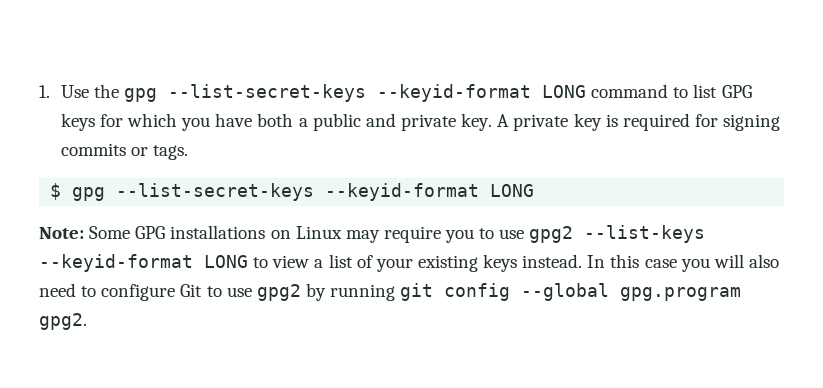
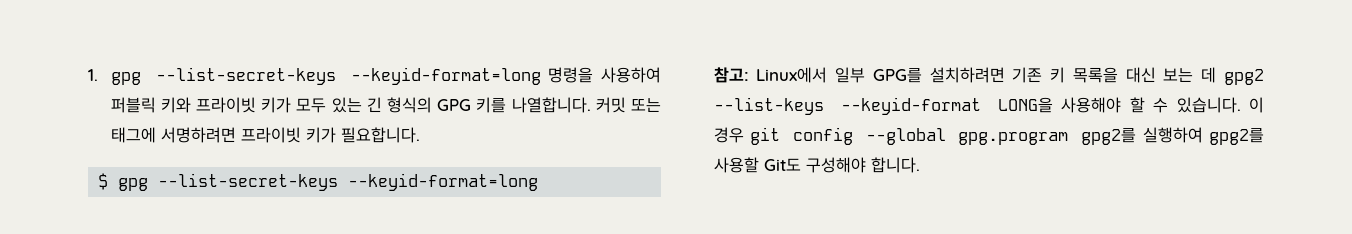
[60,84,752,102] [60,113,781,131] [60,143,189,160] [50,183,535,201] [39,225,706,243] [39,254,779,272] [39,283,742,301] [39,313,87,330] Use the gpg --list-secret-keys --keyid-format LONG command to list GPG keys for which you have both a public and private key. A private key is required for signing commits or tags. // $ gpg --list-secret-keys --keyid-format LONG // Note: Some GPG installations on Linux may require you to use gpg2 --list-keys --keyid-format LONG to view a list of your existing keys instead. In this case you will also need to configure Git to use gpg2 by running git config --global gpg.program gpg2. -> [110,67,661,85] [110,97,661,113] [110,127,420,143] [98,173,539,191] [713,67,1264,85] [713,97,1264,115] [713,127,1264,145] [713,157,920,173] gpg --list-secret-keys --keyid-format=long 명령을 사용하여 퍼블릭 키와 프라이빗 키가 모두 있는 긴 형식의 GPG 키를 나열합니다. 커밋 또는 태그에 서명하려면 프라이빗 키가 필요합니다. // $ gpg --list-secret-keys --keyid-format=long // 참고: Linux에서 일부 GPG를 설치하려면 기존 키 목록을 대신 보는 데 gpg2 --list-keys --keyid-format LONG을 사용해야 할 수 있습니다. 이 경우 git config --global gpg.program gpg2를 실행하여 gpg2를 사용할 Git도 구성해야 합니다.

